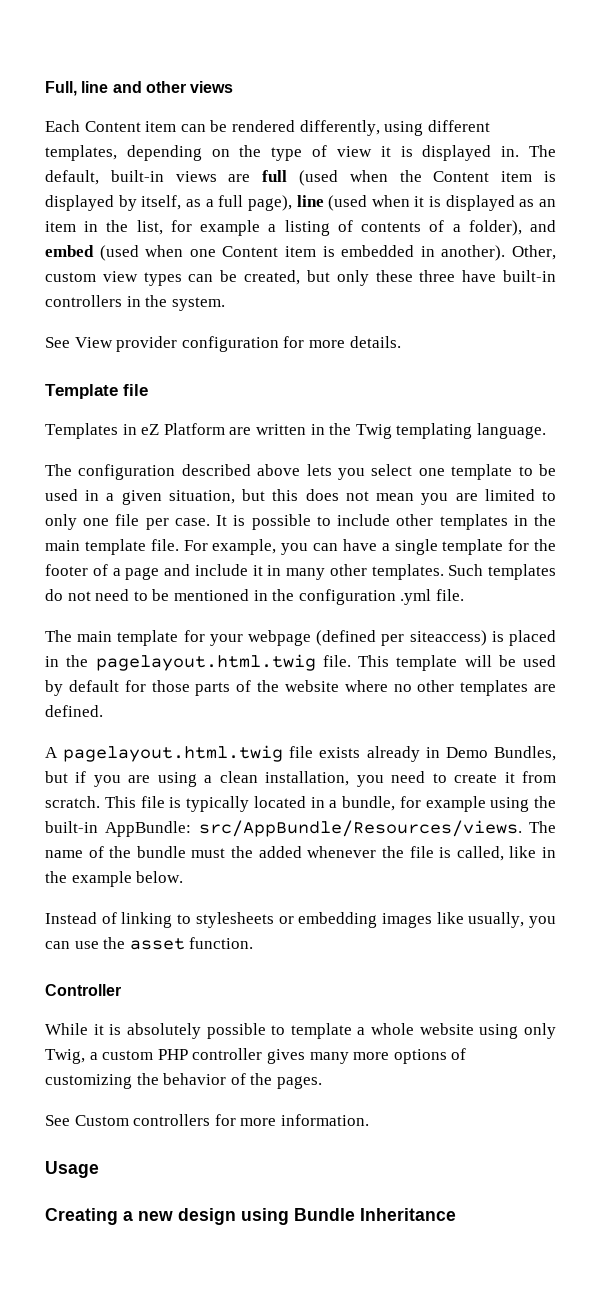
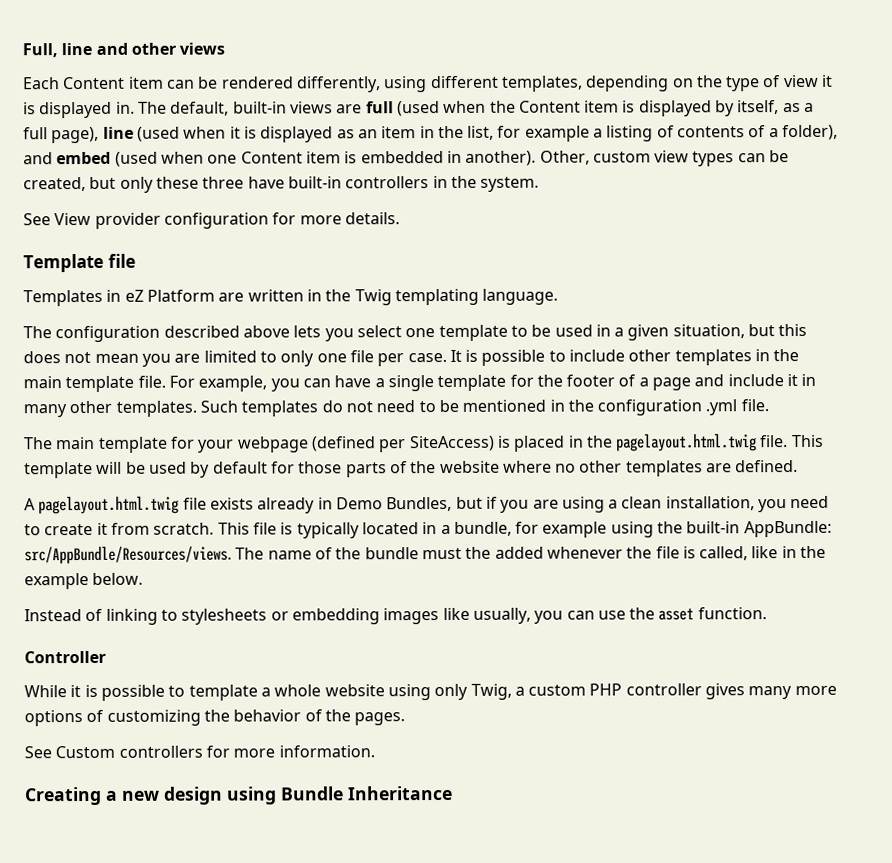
[409,630,487,646] siteaccess) -> [409,435,495,452] SiteAccess)
[126,1023,201,1039] absolutely -> (98, 691) none
[45,1161,99,1178] // Usage -> (375, 751) none

